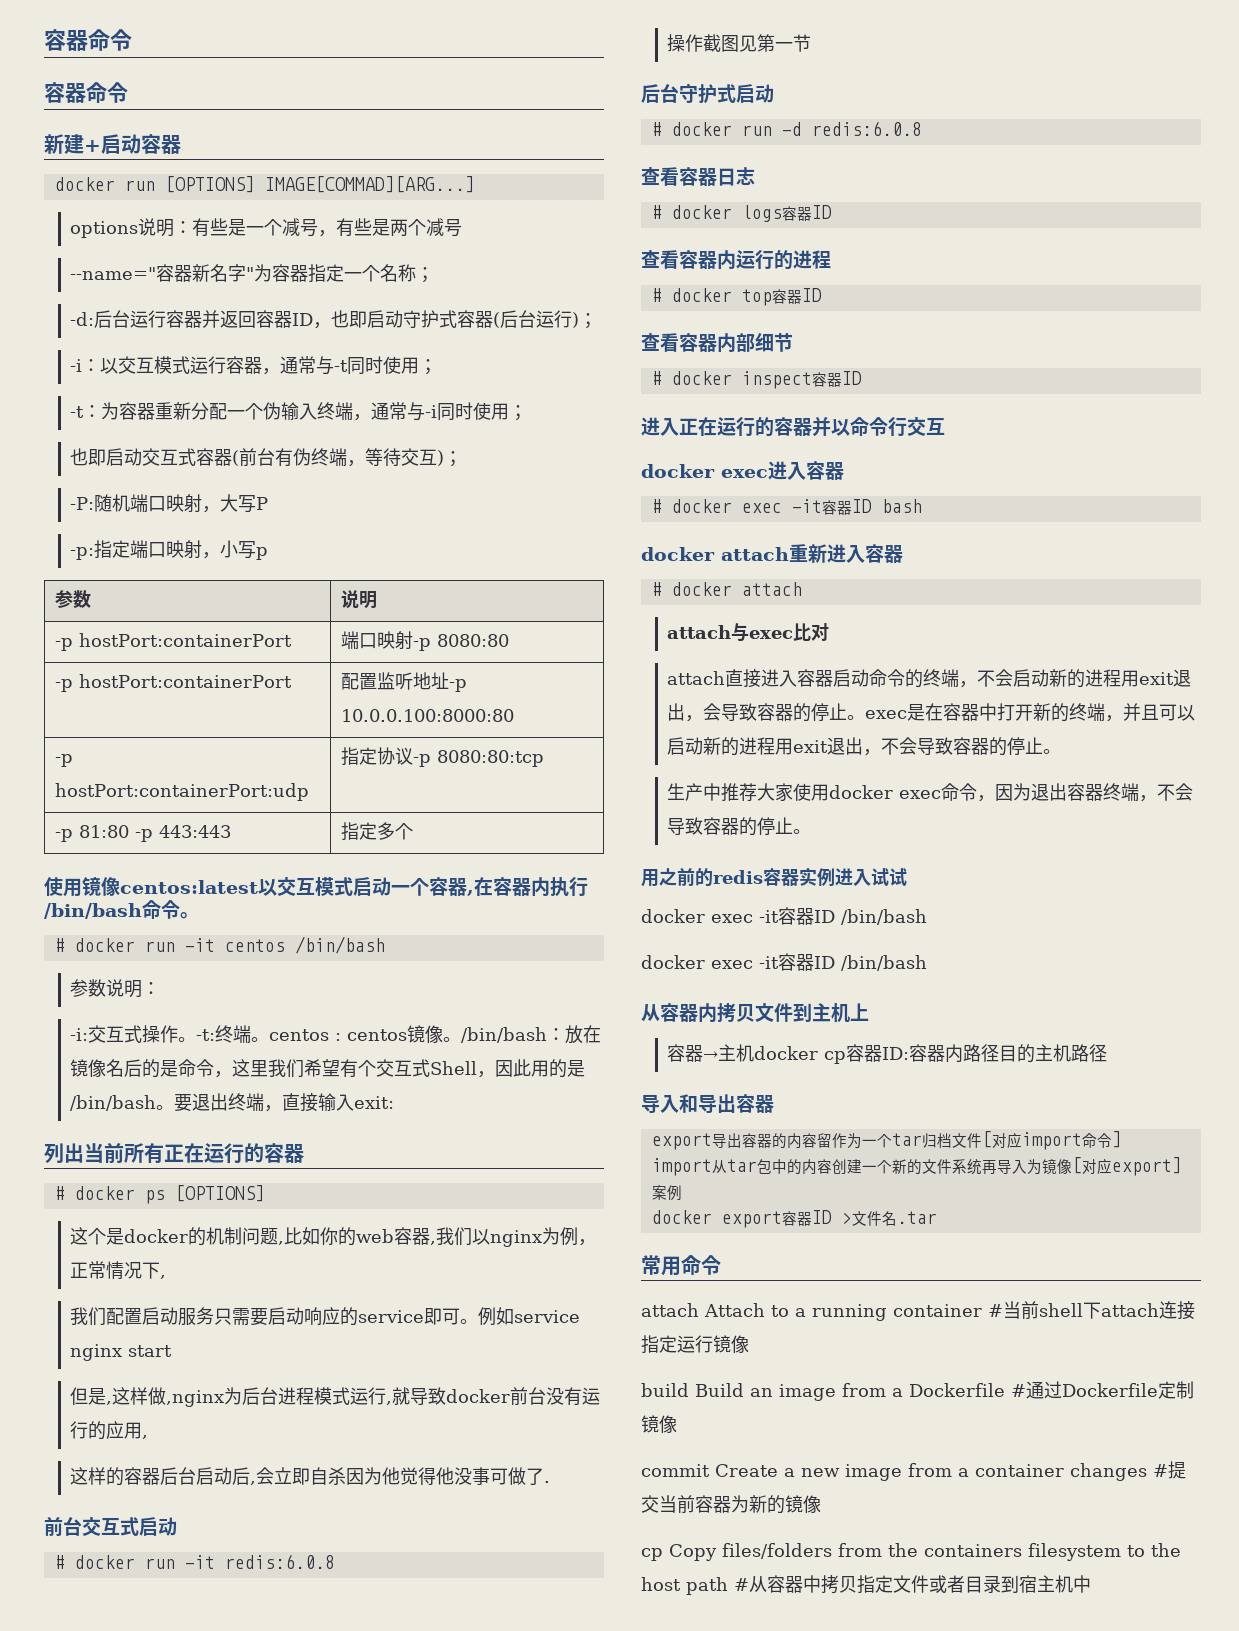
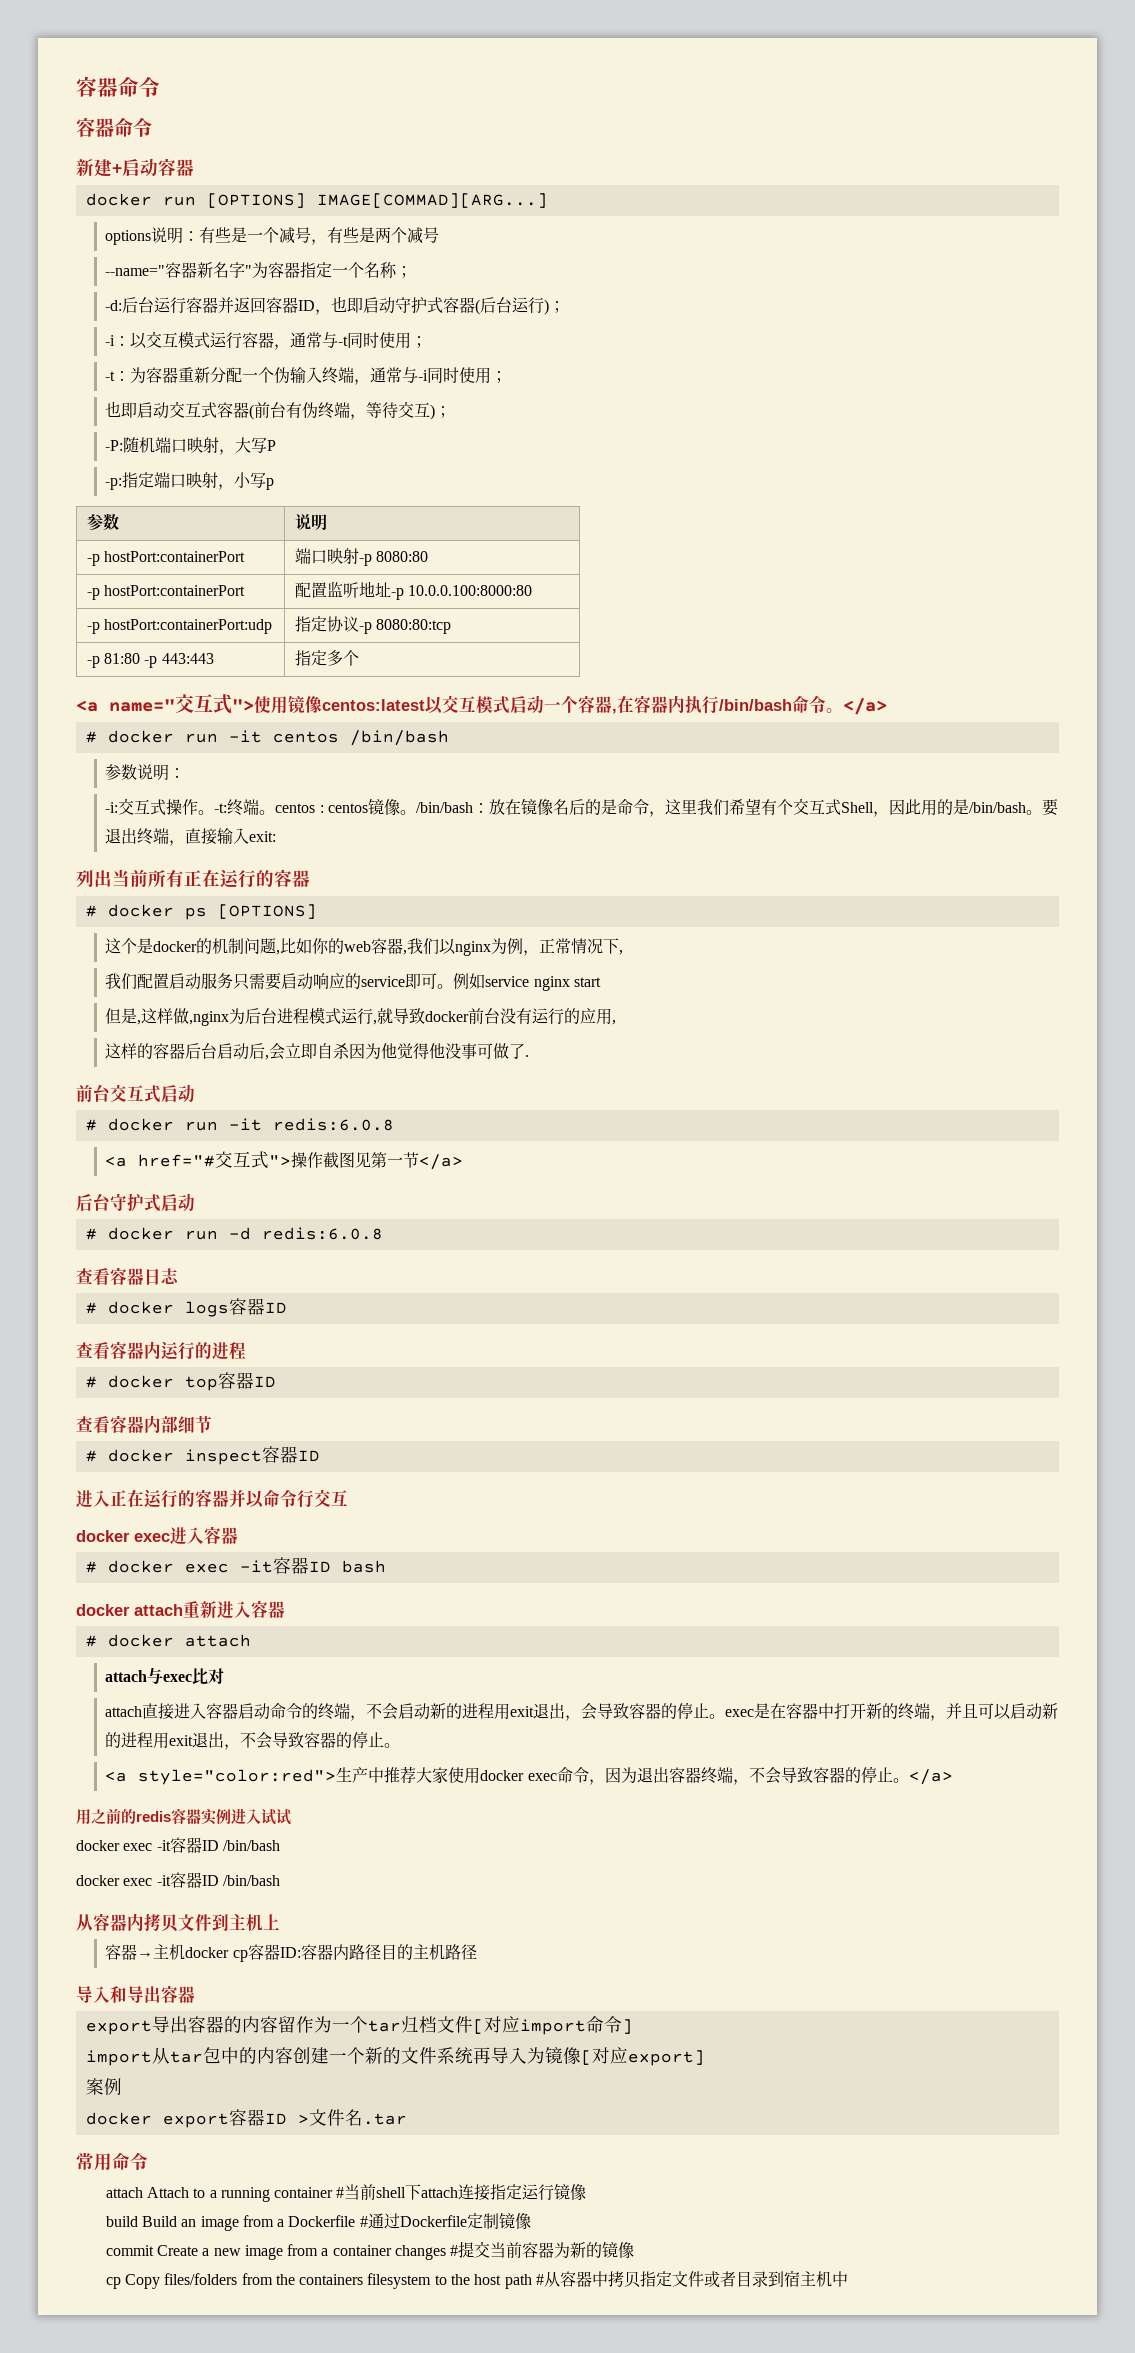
(413, 831) none -> [76,694,254,714] <a name="交互式">
(199, 915) none -> [843,698,887,715] </a>
(335, 1561) none -> [105,1151,292,1169] <a href="#交互式">
(812, 43) none -> [419,1154,464,1170] </a>
(1062, 751) none -> [105,1769,337,1785] <a style="color:red">
(812, 831) none -> [908,1769,953,1785] </a>

